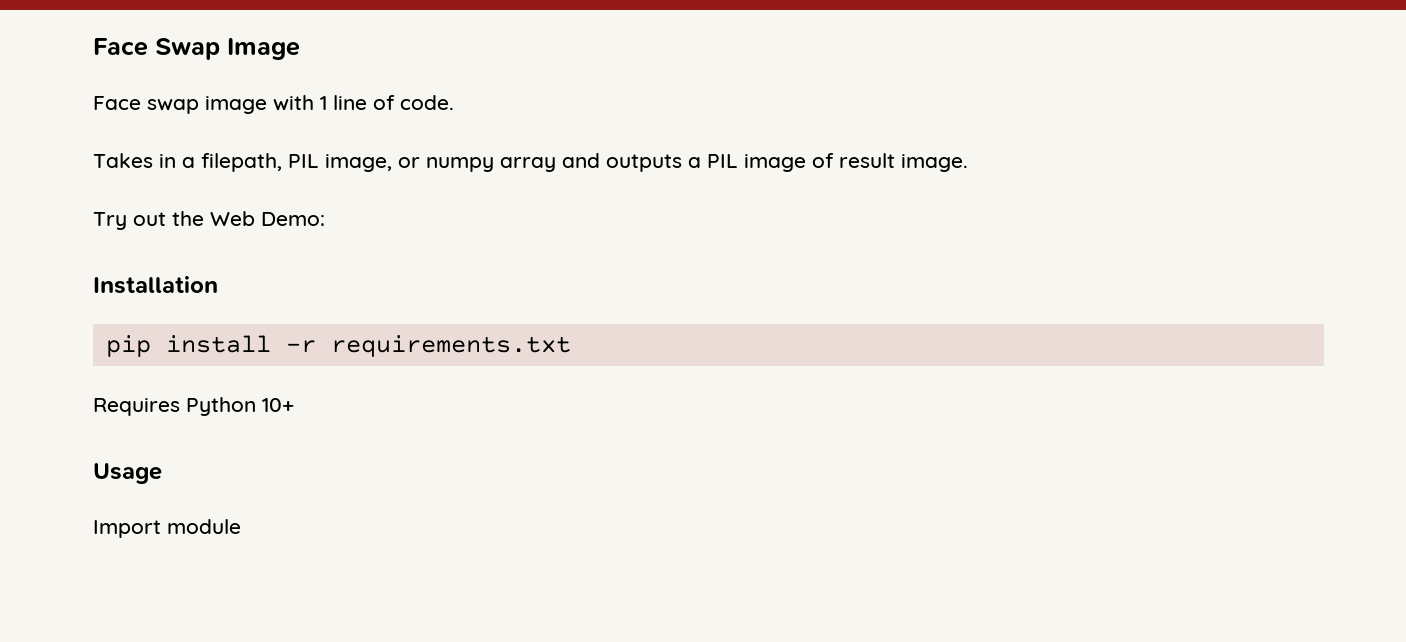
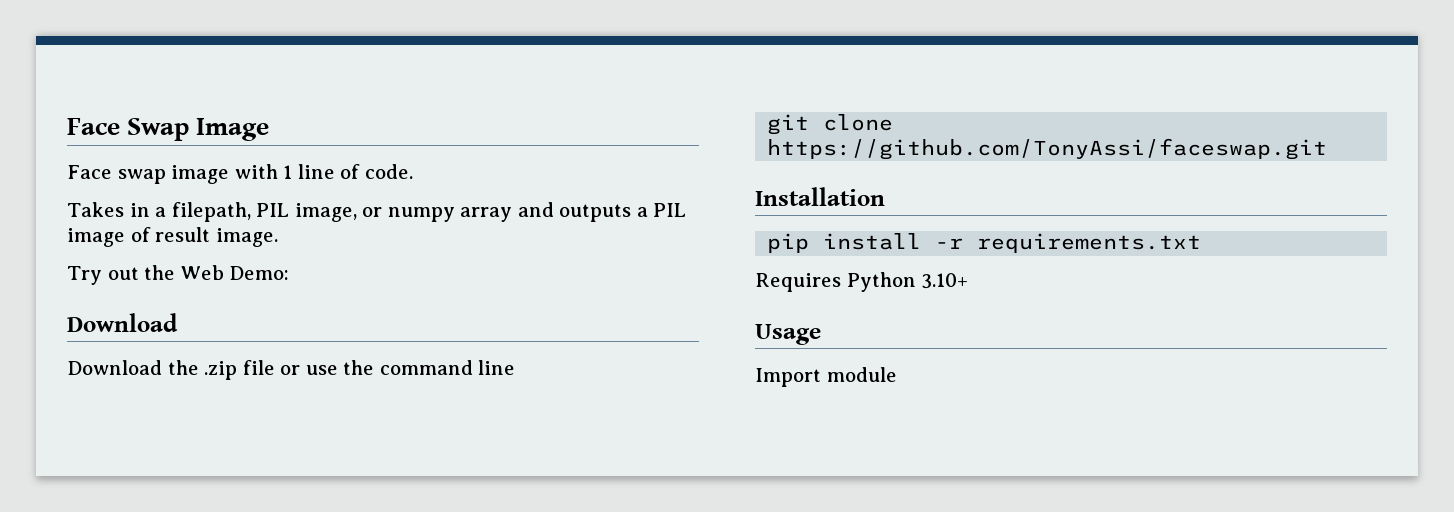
(325, 219) none -> [67,313,178,332] [67,360,516,380] [767,114,894,135] [767,138,1328,160] // Download // Download the .zip file or use the command line // git clone https://github.com/TonyAssi/faceswap.git
[262,398,294,412] 10+ -> [921,273,969,289] 3.10+

